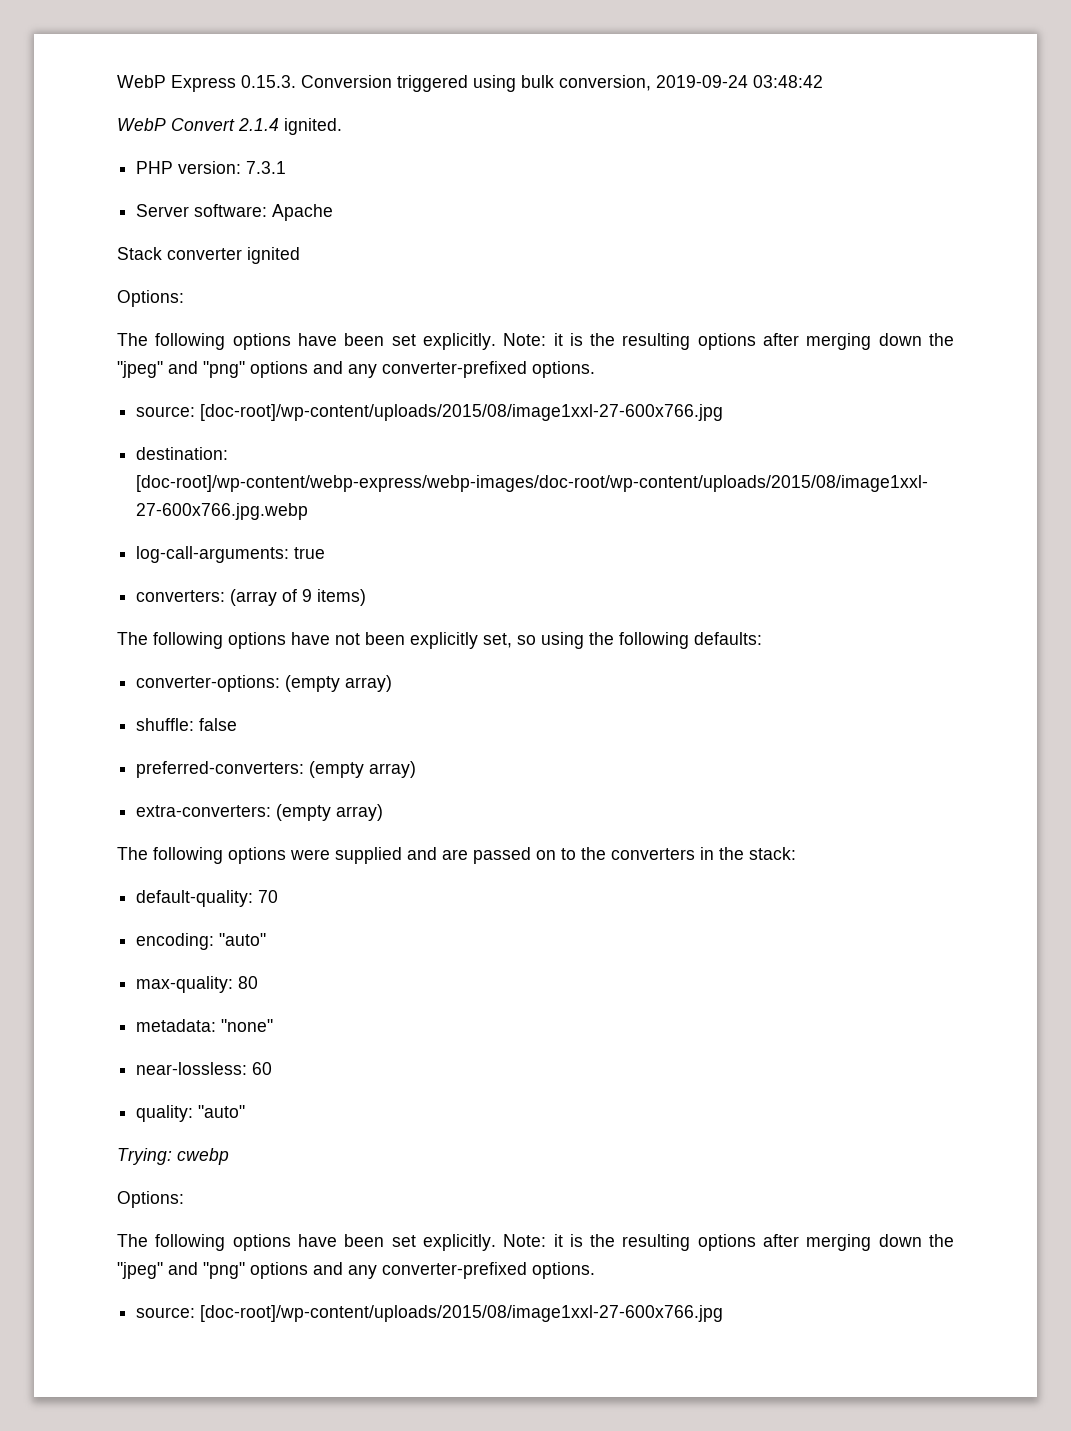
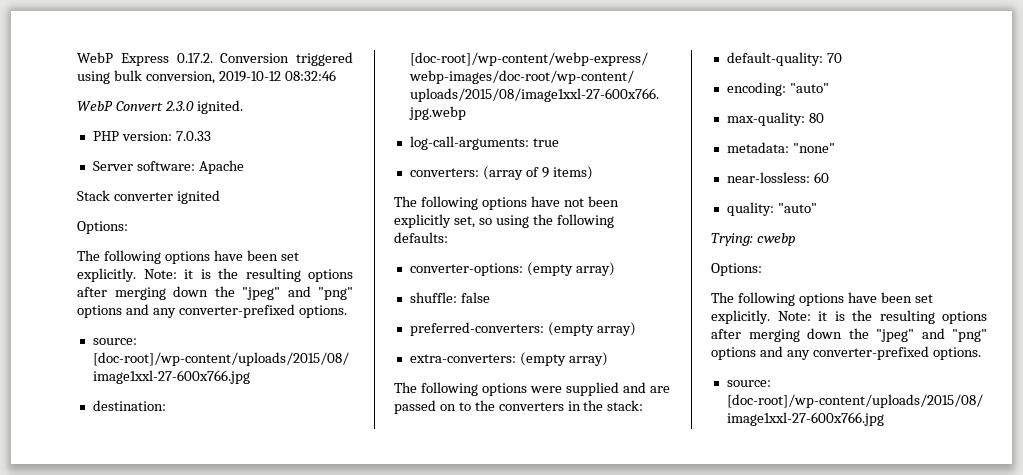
[241,75,296,88] 0.15.3. -> [176,53,213,63] 0.17.2.
[656,75,823,88] 2019-09-24 03:48:42 -> [218,70,336,82] 2019-10-12 08:32:46
[238,118,279,131] 2.1.4 -> [164,101,194,111] 2.3.0
[246,161,287,174] 7.3.1 -> [175,131,211,141] 7.0.33

